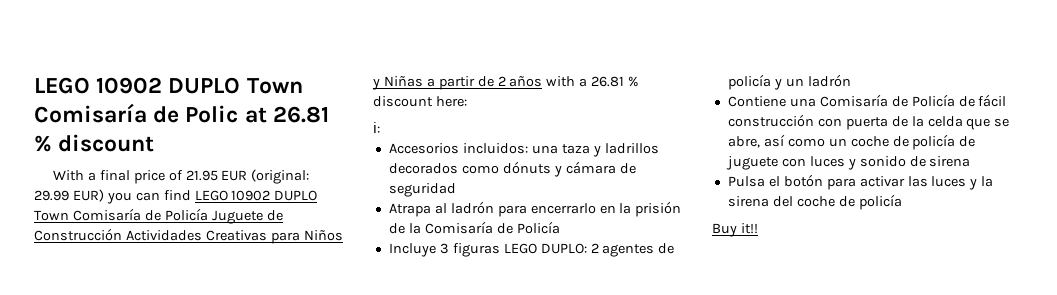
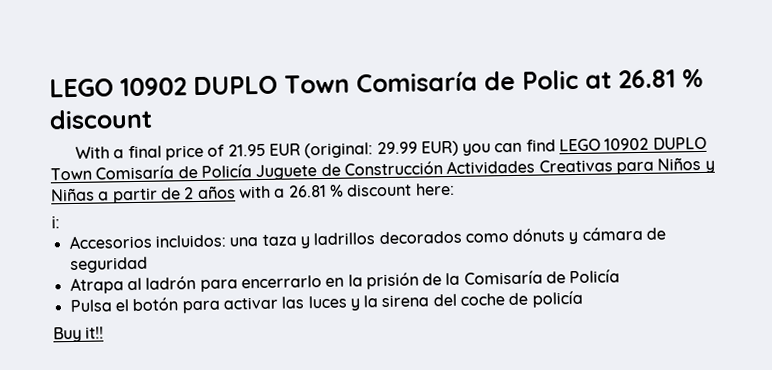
[388,243,675,257] [727,74,851,90] [727,94,1007,107] [727,114,1010,130] [727,134,976,150] [725,156,971,170] // Incluye 3 figuras LEGO DUPLO: 2 agentes de policía y un ladrón // Contiene una Comisaría de Policía de fácil construcción con puerta de la celda que se abre, así como un coche de policía de juguete con luces y sonido de sirena -> (621, 276) none

